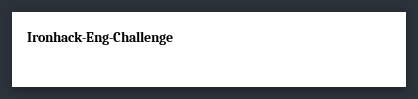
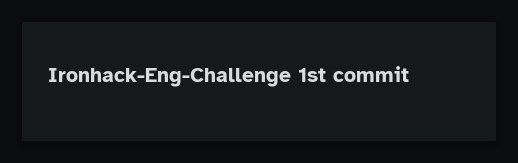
(173, 38) none -> [298,66,409,82] 1st commit

